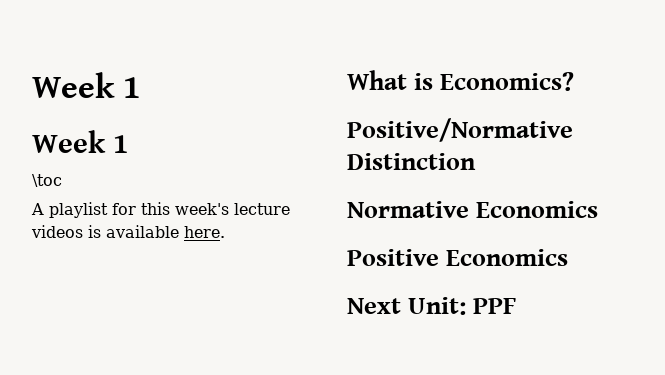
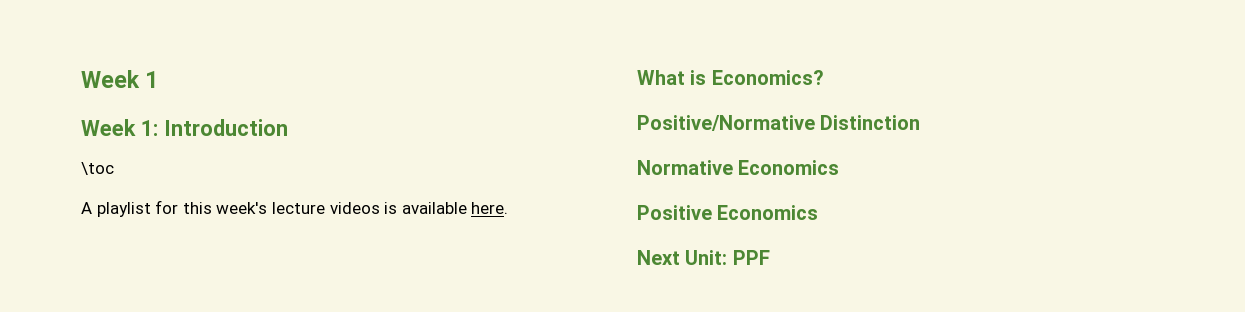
[113,135,129,153] 1 -> [140,119,288,136] 1: Introduction

